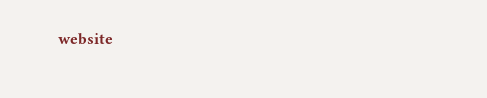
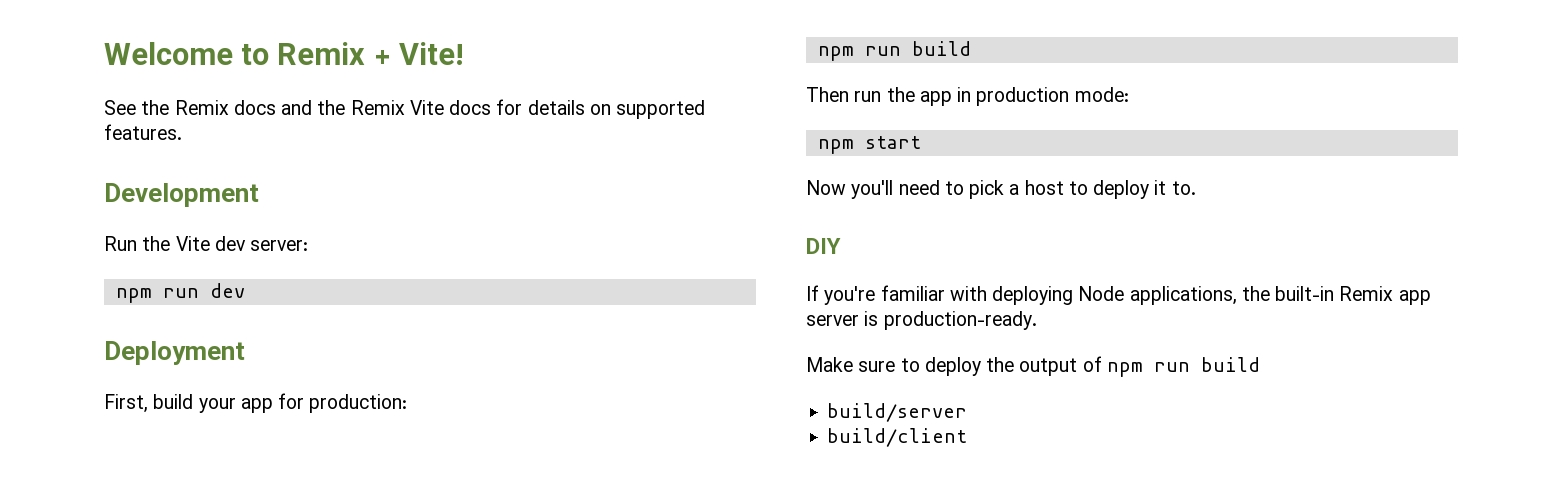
[58,33,113,45] website -> [104,42,464,65] [104,99,706,119] [104,124,182,140] [104,183,259,207] [104,236,309,251] [115,283,245,303] [104,341,245,365] [104,393,408,413] [817,41,971,61] [806,87,1129,106] [817,136,921,154] [806,180,1196,199] [806,238,841,254] [806,285,1431,305] [806,311,1037,330] [806,356,1260,377] [827,403,968,422] [827,428,968,447] Welcome to Remix + Vite! // See the Remix docs and the Remix Vite docs for details on supported features. // Development // Run the Vite dev server: // npm run dev // Deployment // First, build your app for production: // npm run build // Then run the app in production mode: // npm start // Now you'll need to pick a host to deploy it to. // DIY // If you're familiar with deploying Node applications, the built-in Remix app server is production-ready. // Make sure to deploy the output of npm run build // build/server // build/client

